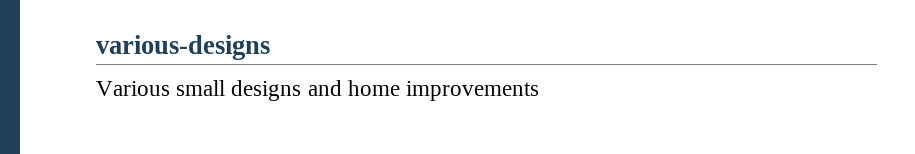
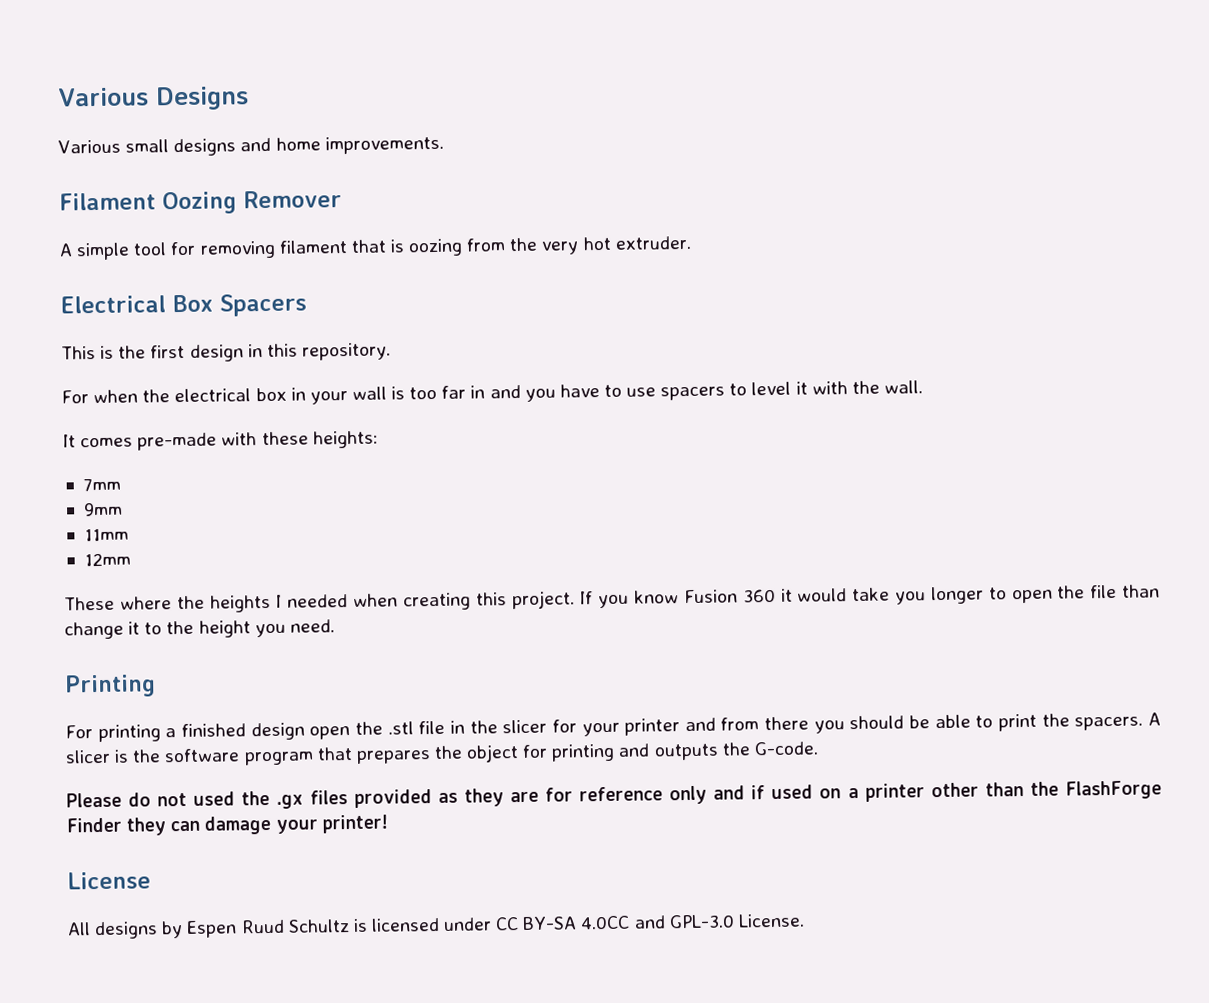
[96,35,270,60] various-designs -> [58,86,249,111] Various Designs
[406,81,540,101] improvements -> [324,135,444,155] [59,190,342,215] [59,235,692,261] [60,293,307,317] [61,342,391,362] [61,380,923,405] [62,430,378,451] [82,477,121,492] [82,502,123,517] [83,528,129,542] [83,552,131,567] [64,584,1161,613] [64,619,335,640] [65,674,156,698] [65,712,1162,743] [65,741,819,766] [66,780,1162,809] [66,814,388,836] [67,871,151,890] [67,913,805,940] improvements. // Filament Oozing Remover // A simple tool for removing filament that is oozing from the very hot extruder. // Electrical Box Spacers // This is the first design in this repository. // For when the electrical box in your wall is too far in and you have to use spacers to level it with the wall. // It comes pre-made with these heights: // 7mm // 9mm // 11mm // 12mm // These where the heights I needed when creating this project. If you know Fusion 360 it would take you longer to open the file than change it to the height you need. // Printing // For printing a finished design open the .stl file in the slicer for your printer and from there you should be able to print the spacers. A slicer is the software program that prepares the object for printing and outputs the G-code. // Please do not used the .gx files provided as they are for reference only and if used on a printer other than the FlashForge Finder they can damage your printer! // License // All designs by Espen Ruud Schultz is licensed under CC BY-SA 4.0CC and GPL-3.0 License.

